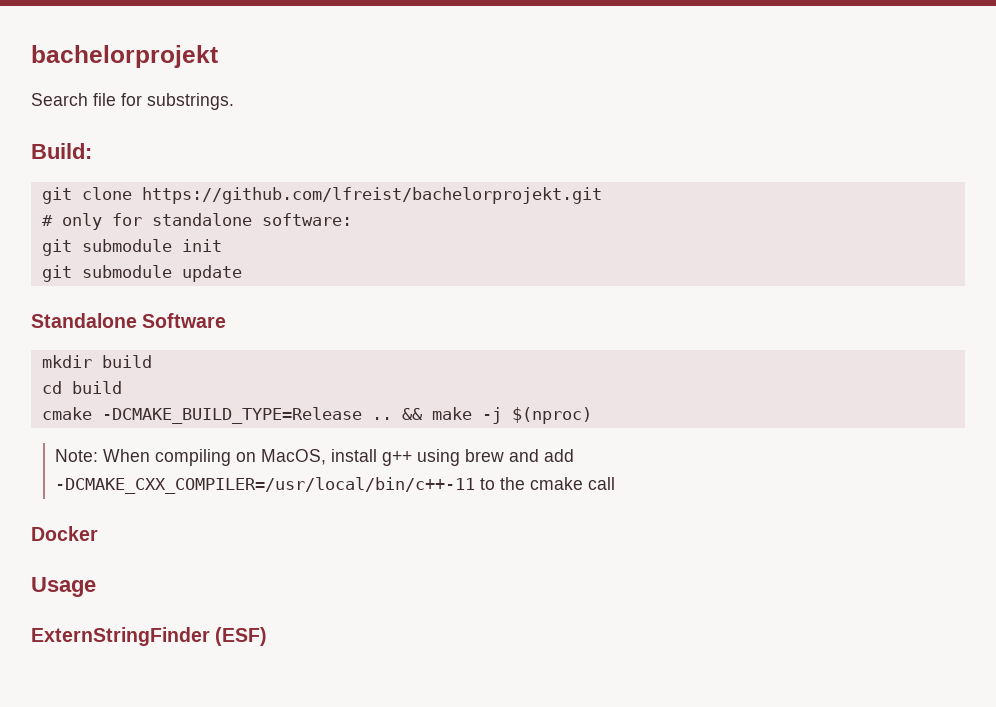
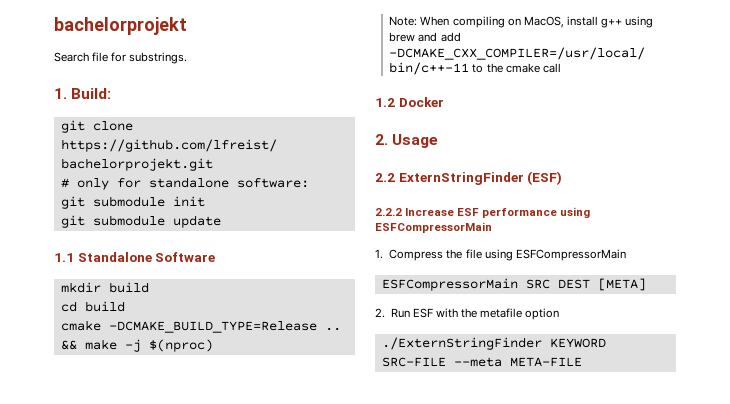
(234, 101) none -> [54,88,67,99] 1.
(242, 273) none -> [54,253,74,262] 1.1
(616, 483) none -> [375,98,395,107] 1.2
(98, 533) none -> [375,134,388,145] 2.
(96, 587) none -> [375,173,395,182] 2.2
(268, 636) none -> [375,207,591,218] [375,222,492,233] [375,249,626,261] [381,278,646,291] [375,308,560,320] [381,337,606,350] [381,357,582,367] // 2.2.2 Increase ESF performance using ESFCompressorMain // 1. Compress the file using ESFCompressorMain // ESFCompressorMain SRC DEST [META] // 2. Run ESF with the metafile option // ./ExternStringFinder KEYWORD SRC-FILE --meta META-FILE

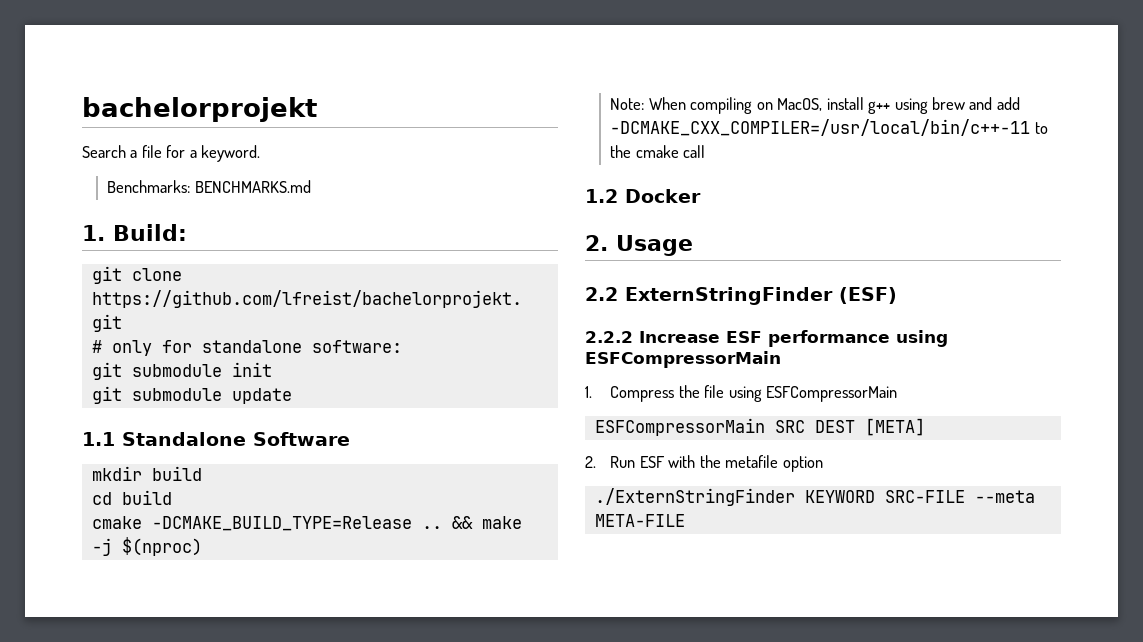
(89, 57) none -> [130,150,138,158] a
[129,52,188,64] substrings. -> [189,145,261,162] [107,180,311,193] a keyword. // Benchmarks: BENCHMARKS.md

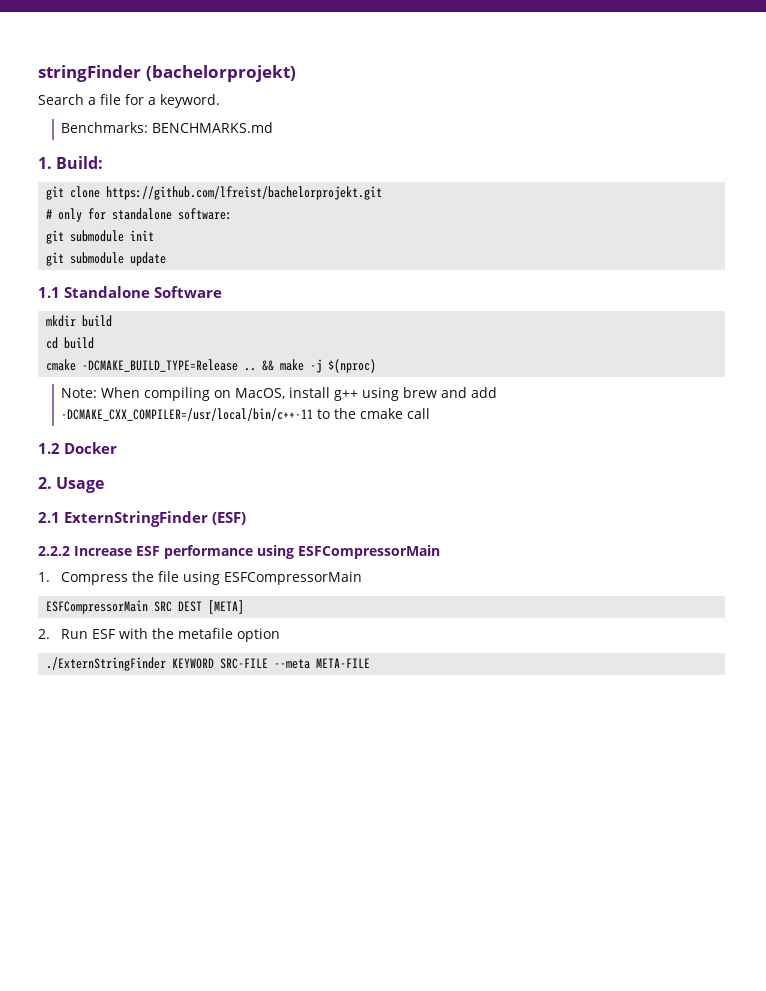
[82,97,317,122] bachelorprojekt -> [38,65,296,82] stringFinder (bachelorprojekt)
[585,287,618,301] 2.2 -> [38,512,60,523] 2.1

